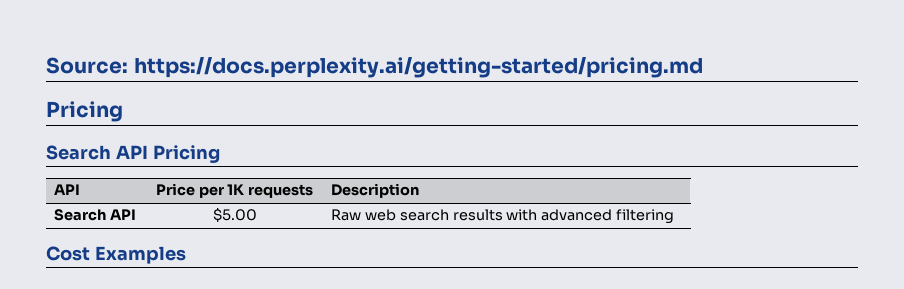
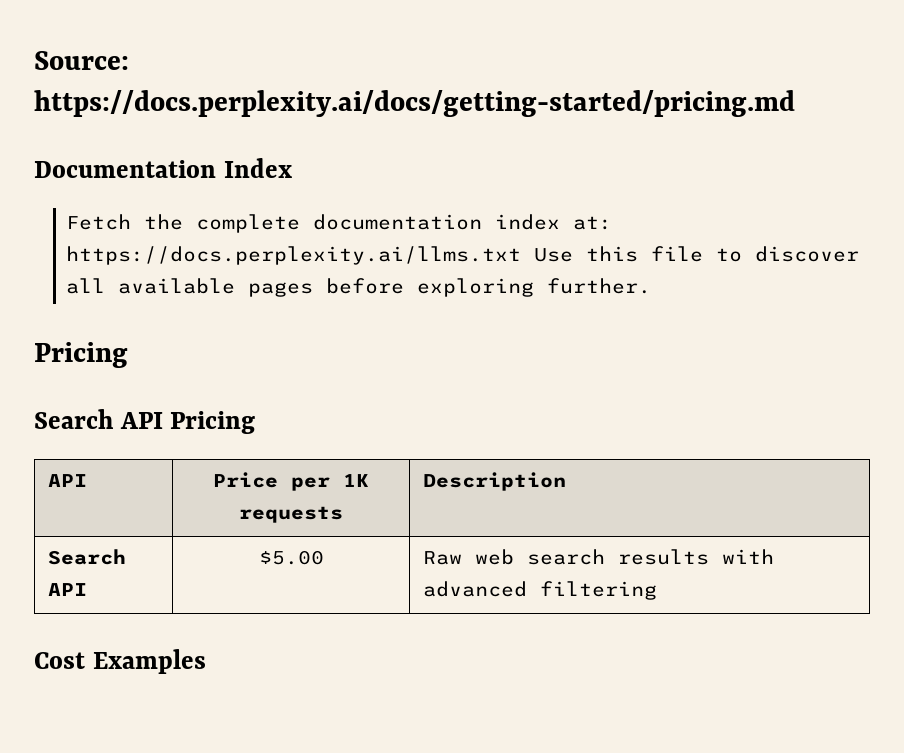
[133,57,703,78] https://docs.perplexity.ai/getting-started/pricing.md -> [34,90,795,117] [34,158,292,178] [66,214,613,233] [66,246,860,265] [66,278,652,297] https://docs.perplexity.ai/docs/getting-started/pricing.md // Documentation Index // Fetch the complete documentation index at: https://docs.perplexity.ai/llms.txt Use this file to discover all available pages before exploring further.

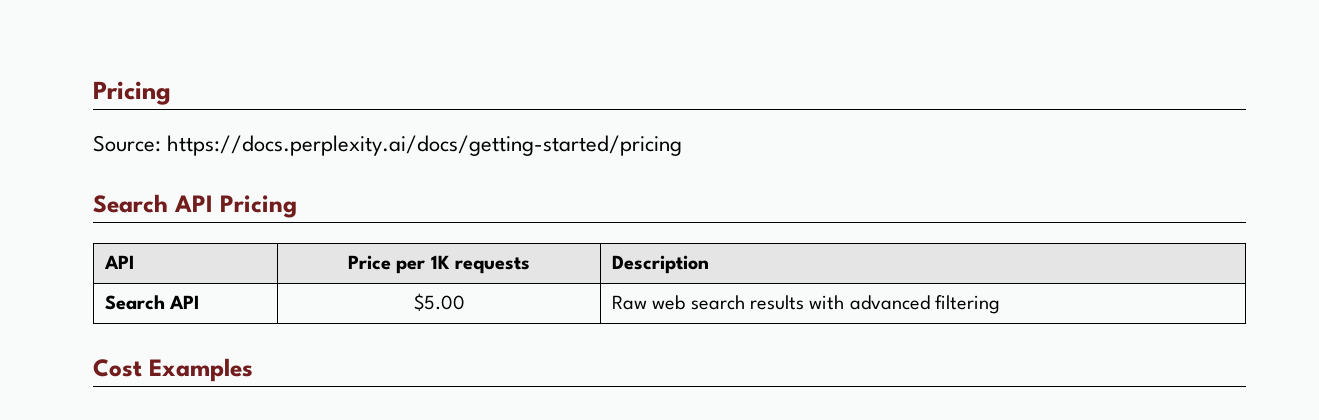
[34,51,129,70] [34,90,795,117] [34,158,292,178] [66,214,613,233] [66,246,860,265] [66,278,652,297] [34,342,128,368] Source: https://docs.perplexity.ai/docs/getting-started/pricing.md // Documentation Index // Fetch the complete documentation index at: https://docs.perplexity.ai/llms.txt Use this file to discover all available pages before exploring further. // Pricing -> [93,81,171,105] [93,135,683,156] Pricing // Source: https://docs.perplexity.ai/docs/getting-started/pricing

